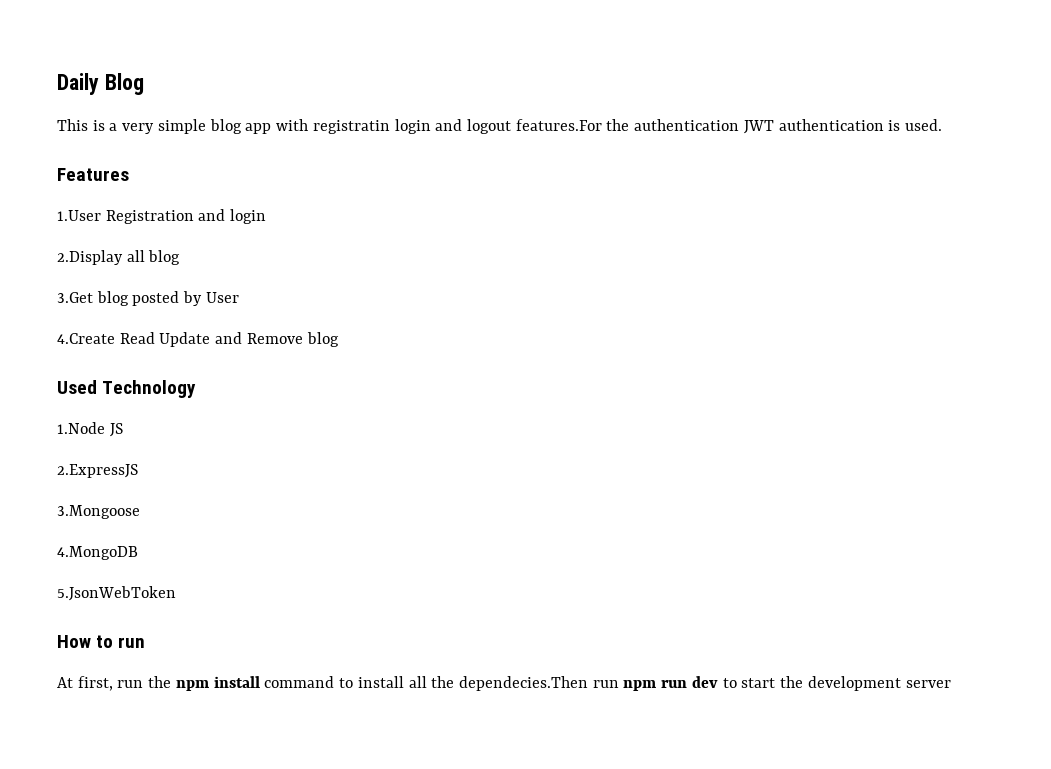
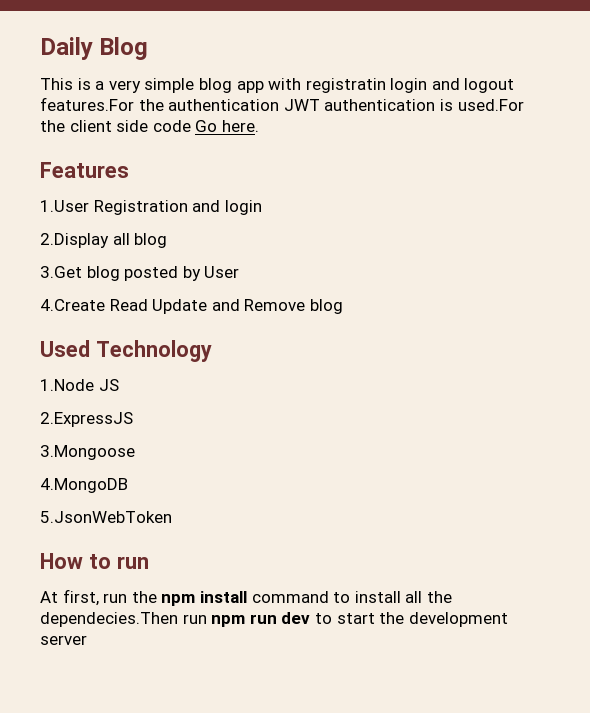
[905,119,943,131] used. -> [457,99,524,111] [40,120,259,132] used.For the client side code Go here.

